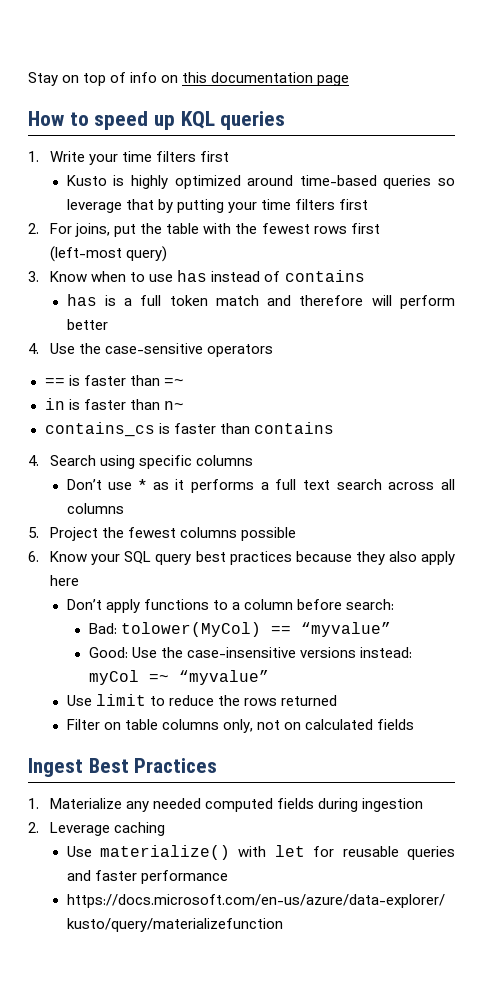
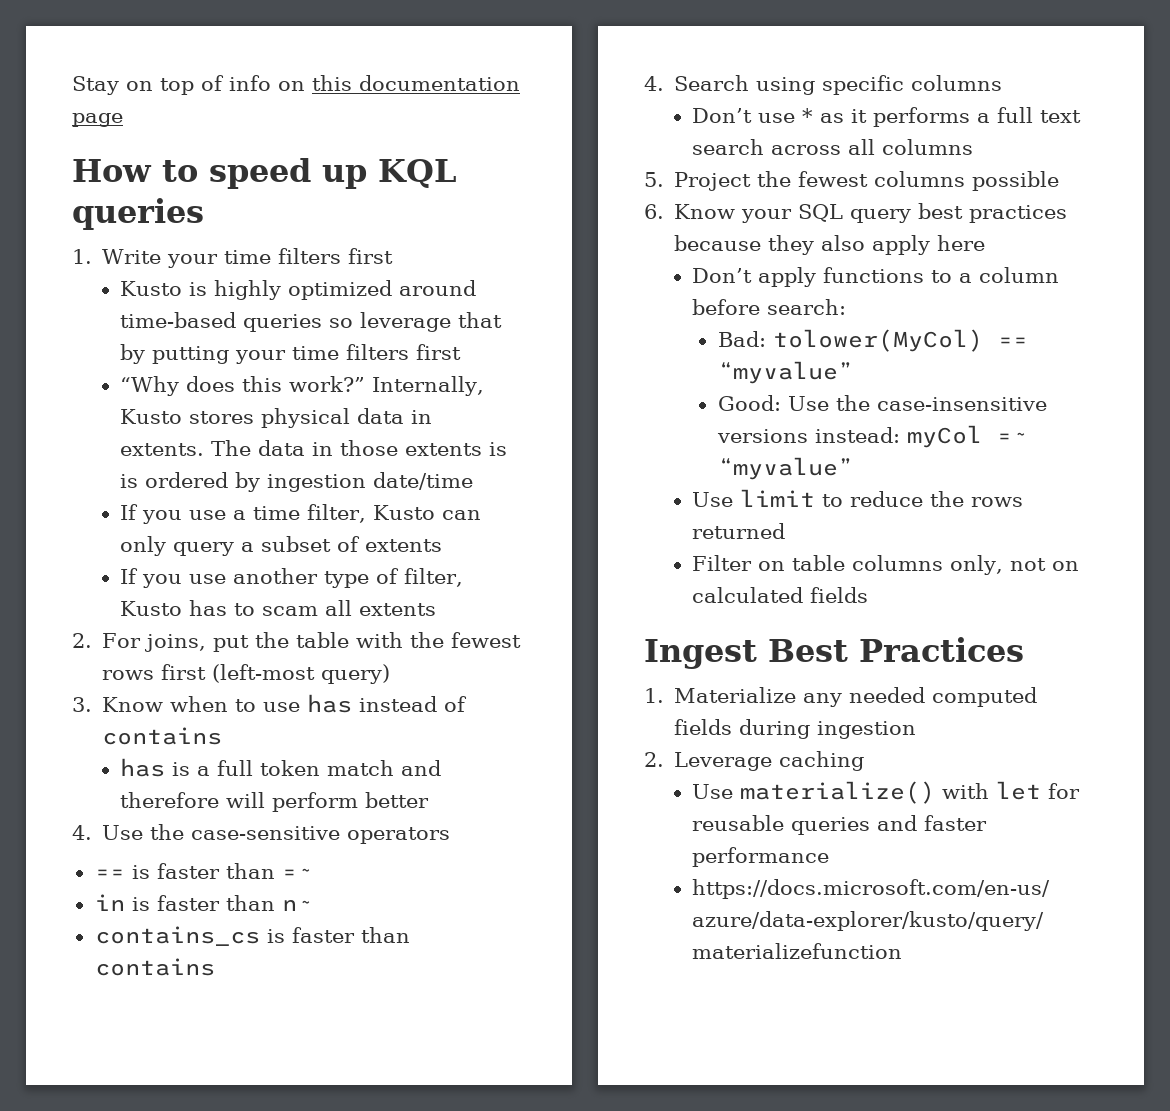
(368, 204) none -> [120,376,485,396] [120,408,433,428] [120,440,508,456] [120,472,474,492] [120,504,482,524] [120,536,443,556] [120,568,464,588] [120,600,437,616] // “Why does this work?” Internally, Kusto stores physical data in extents. The data in those extents is is ordered by ingestion date/time // If you use a time filter, Kusto can only query a subset of extents // If you use another type of filter, Kusto has to scam all extents

